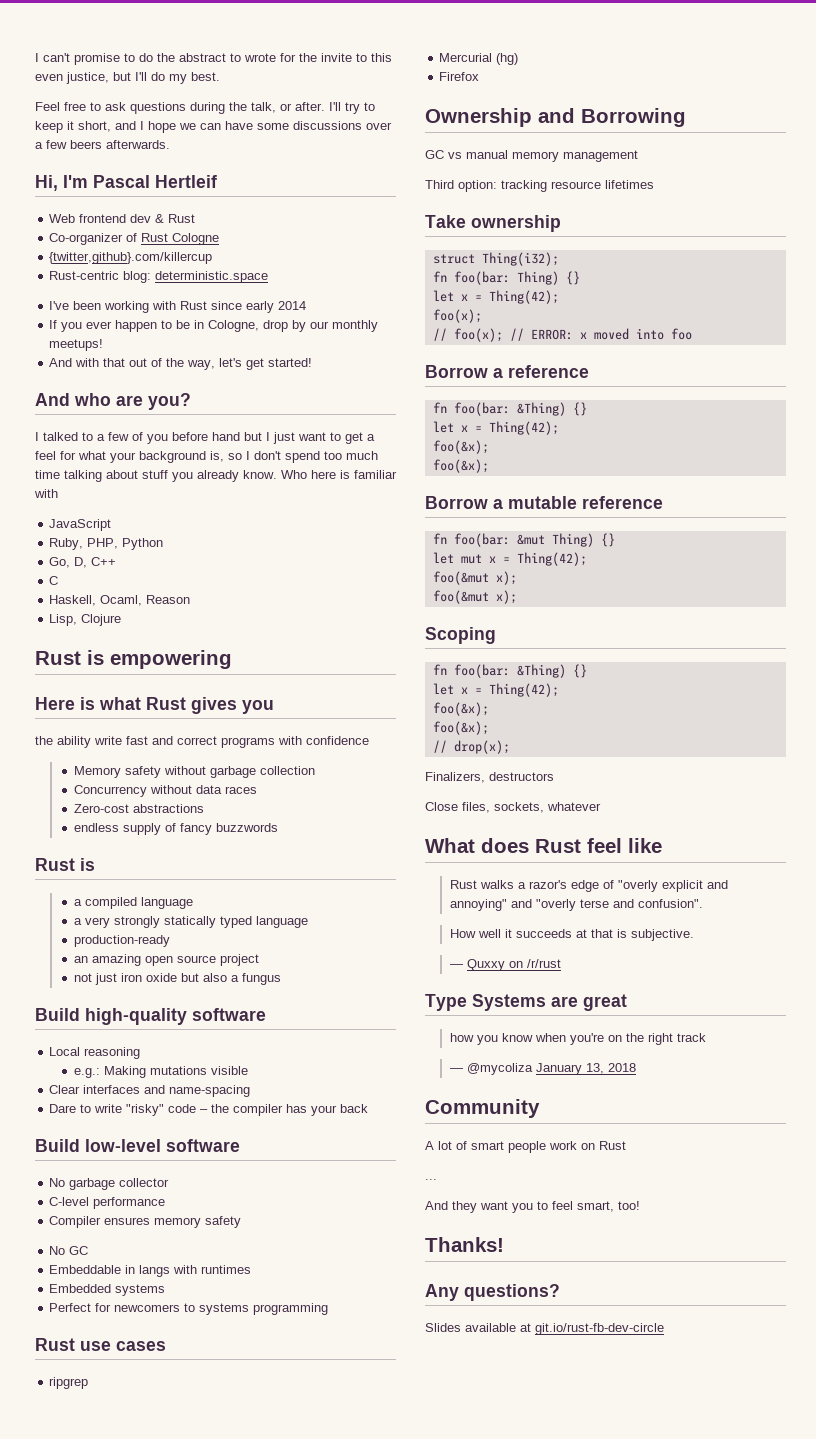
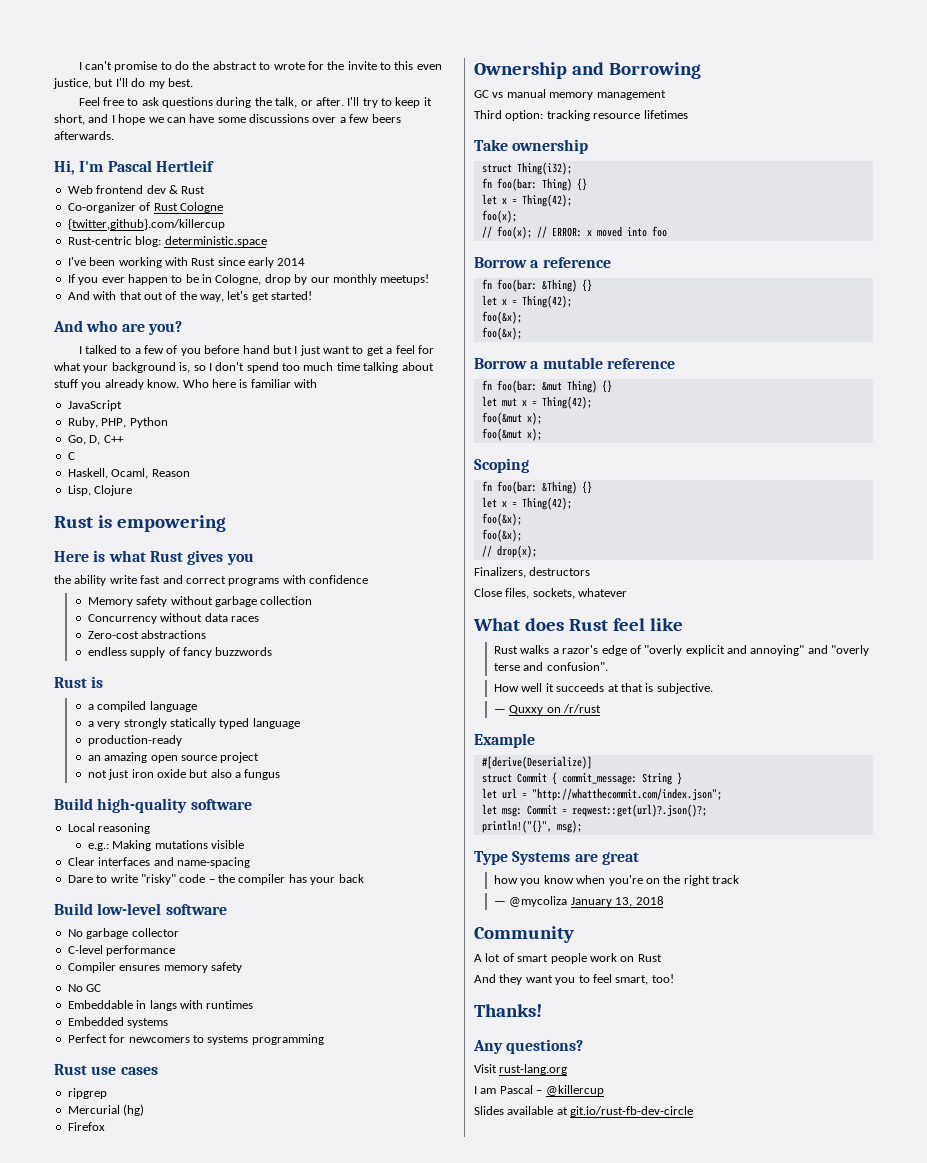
(561, 963) none -> [474,733,535,748] [481,756,592,769] [481,772,682,785] [481,788,722,801] [481,804,707,817] [481,820,582,833] // Example // #[derive(Deserialize)] // struct Commit { commit_message: String } // let url = "http://whatthecommit.com/index.json"; // let msg: Commit = reqwest::get(url)?.json()?; // println!("{}", msg);
[425,1179,437,1180] // ... -> (662, 958) none
(560, 1292) none -> [474,1064,568,1075] [474,1085,604,1096] // Visit rust-lang.org // I am Pascal – @killercup

